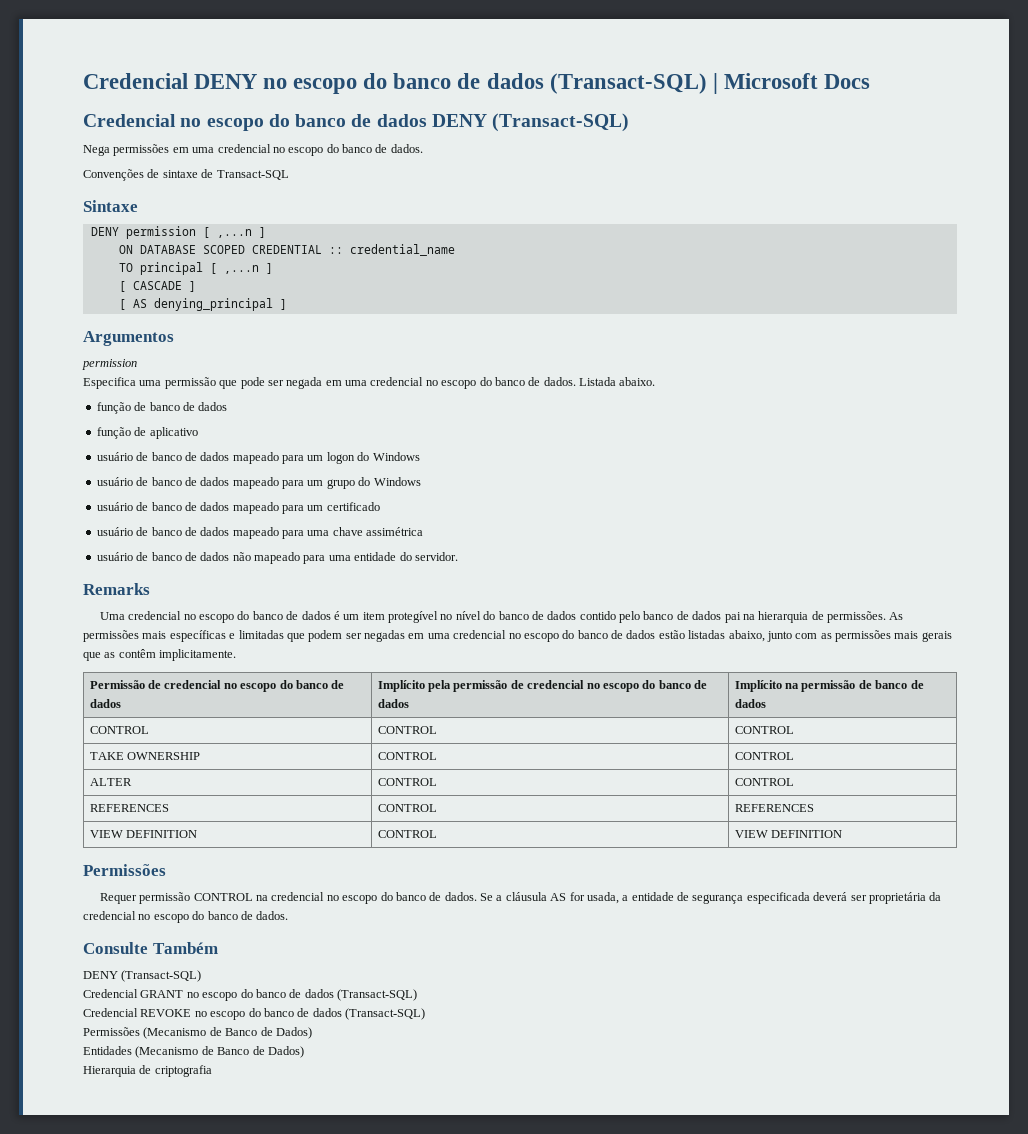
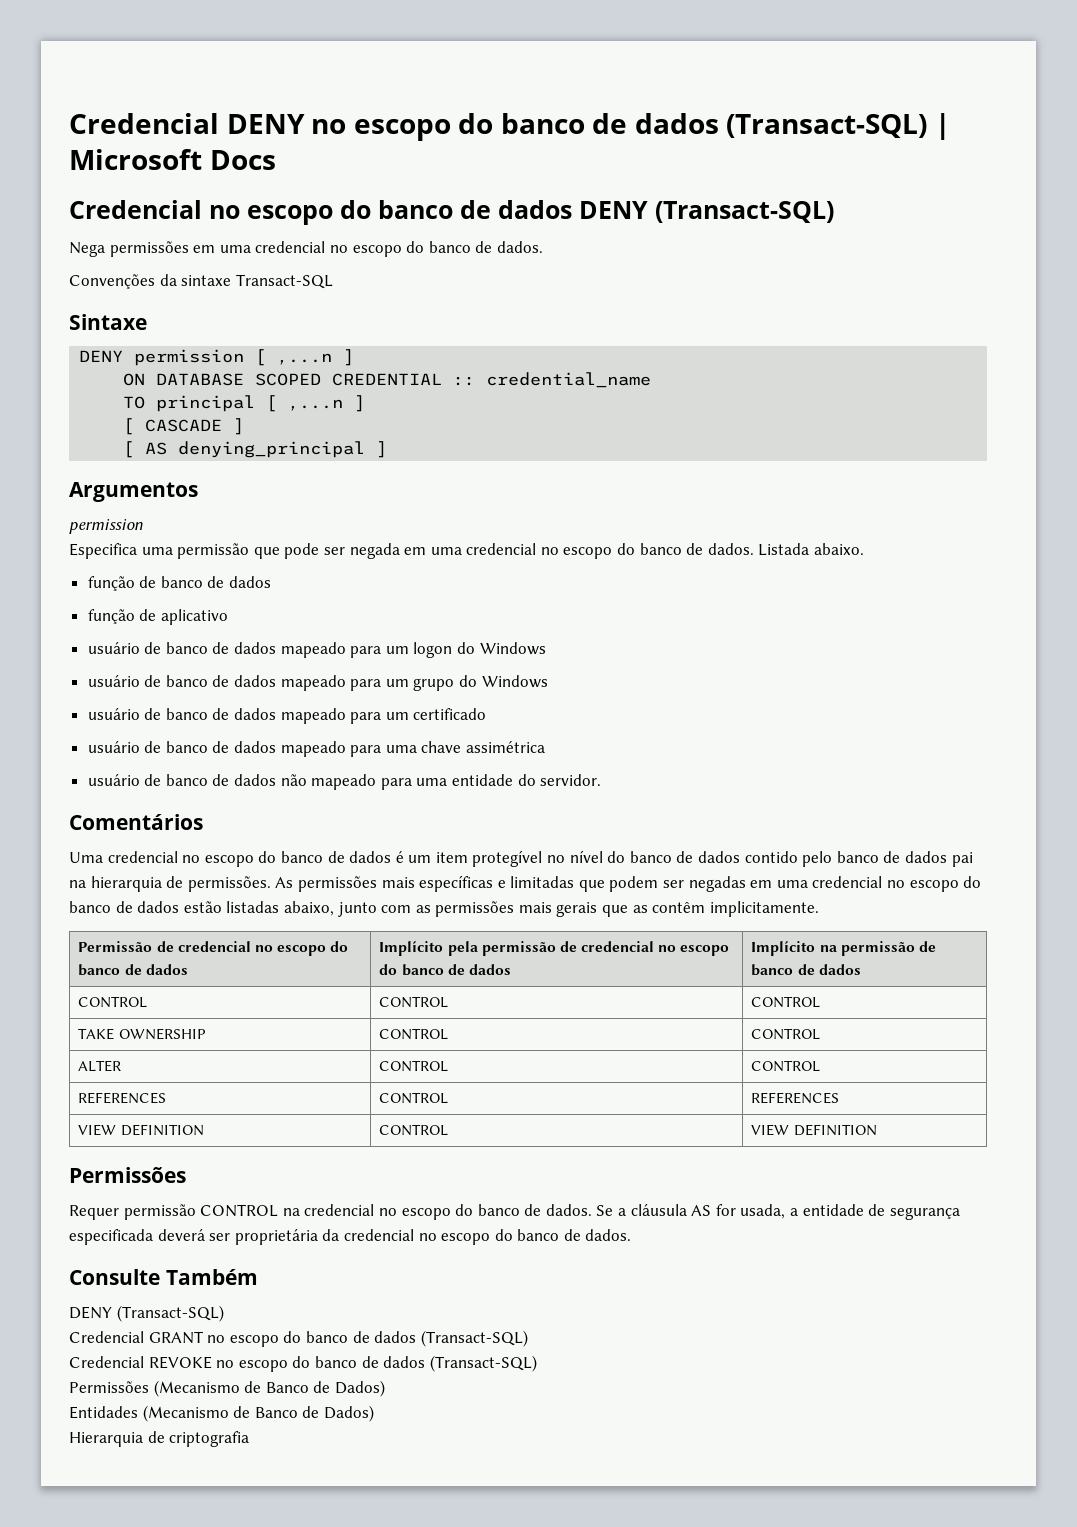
[147,169,214,178] de sintaxe de -> [159,274,232,286] da sintaxe
[83,583,150,595] Remarks -> [69,814,203,830] Comentários

